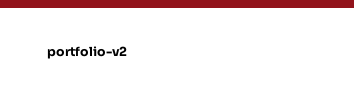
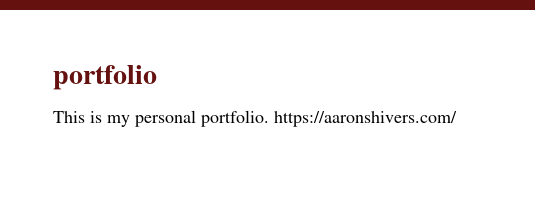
[47,46,127,59] portfolio-v2 -> [53,65,157,90] [53,110,457,127] portfolio // This is my personal portfolio. https://aaronshivers.com/

